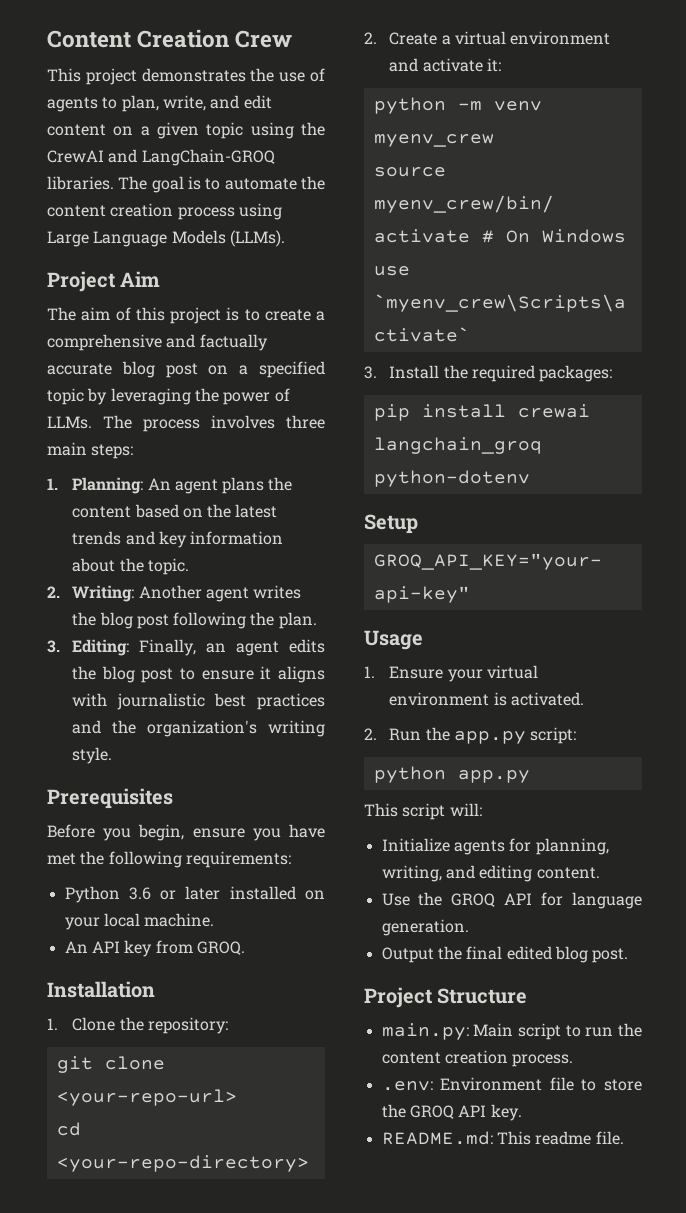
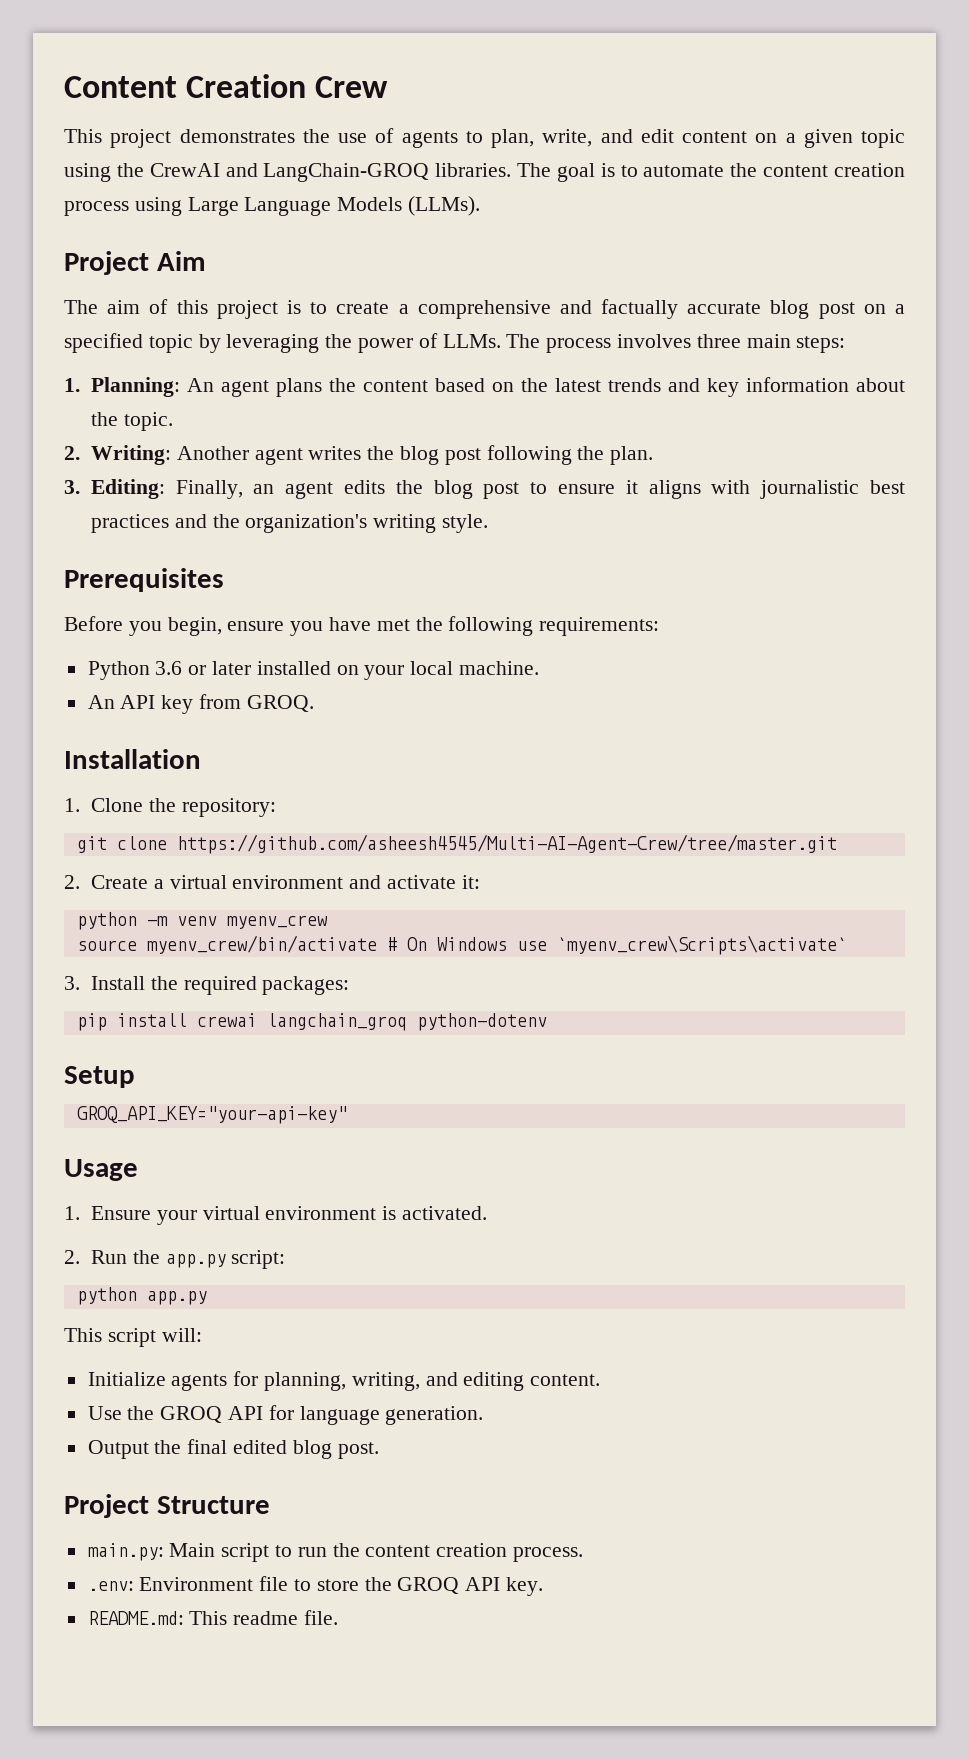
[56,1089,237,1106] [56,1122,81,1136] [56,1155,309,1172] <your-repo-url> // cd <your-repo-directory> -> [176,834,837,854] https://github.com/asheesh4545/Multi-AI-Agent-Crew/tree/master.git

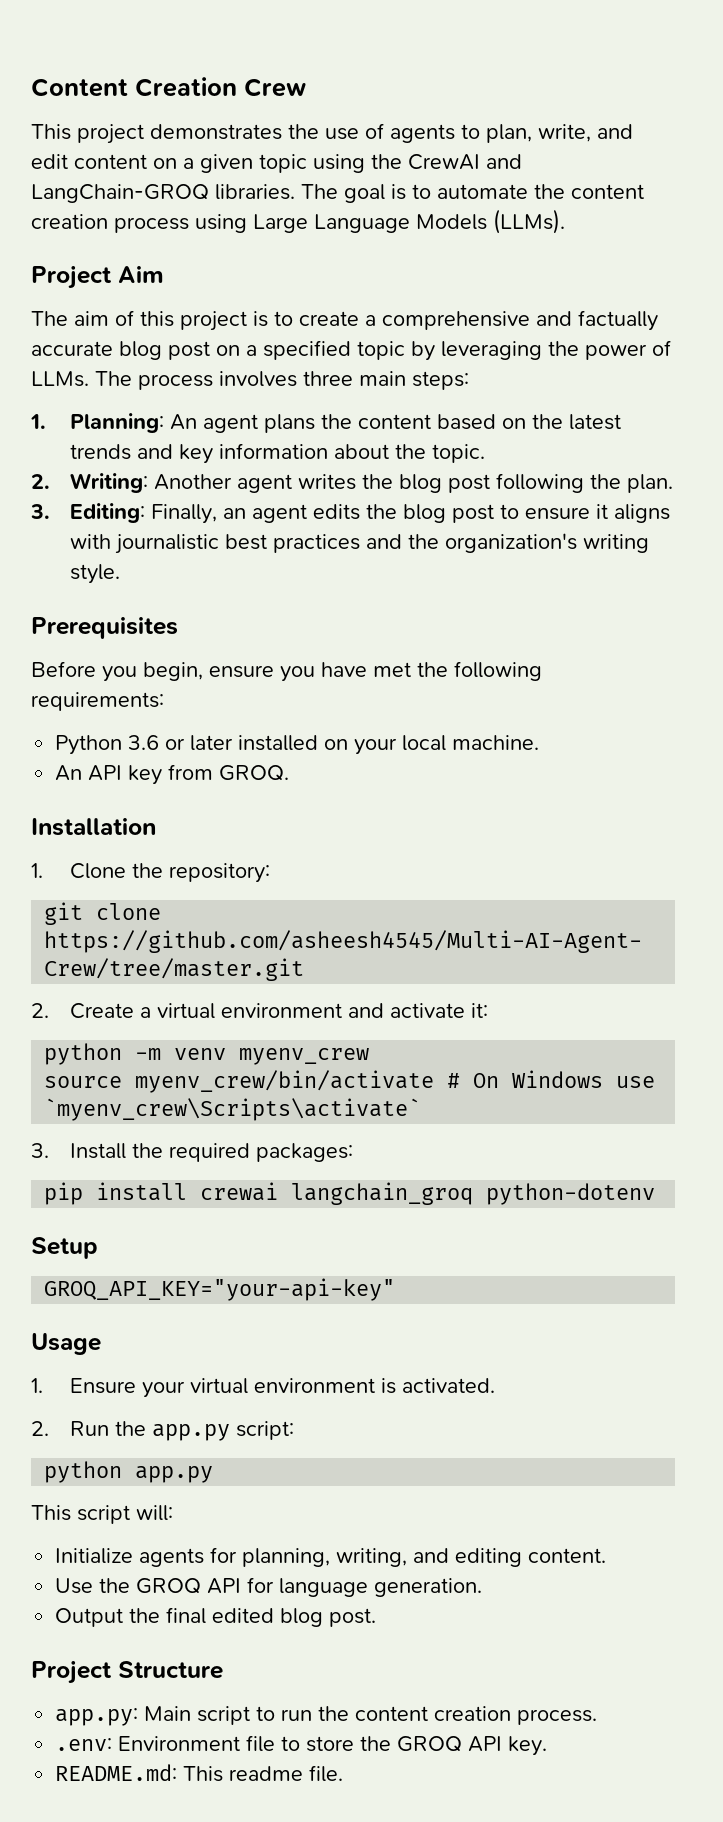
[87,1543,164,1561] main.py: -> [55,1708,139,1726] app.py:

